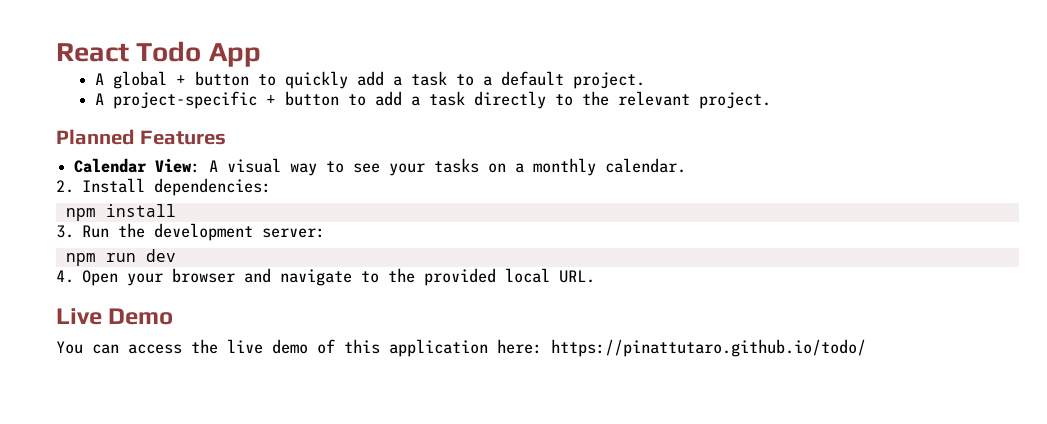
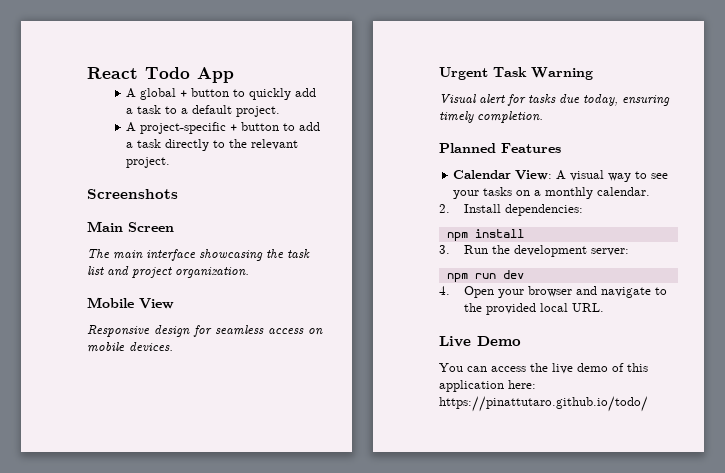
(771, 100) none -> [87,189,178,199] [87,221,174,232] [87,249,310,261] [87,266,249,278] [87,297,174,309] [87,325,323,337] [87,342,173,352] [439,67,593,80] [439,94,670,106] [439,111,543,123] // Screenshots // Main Screen // The main interface showcasing the task list and project organization. // Mobile View // Responsive design for seamless access on mobile devices. // Urgent Task Warning // Visual alert for tasks due today, ensuring timely completion.

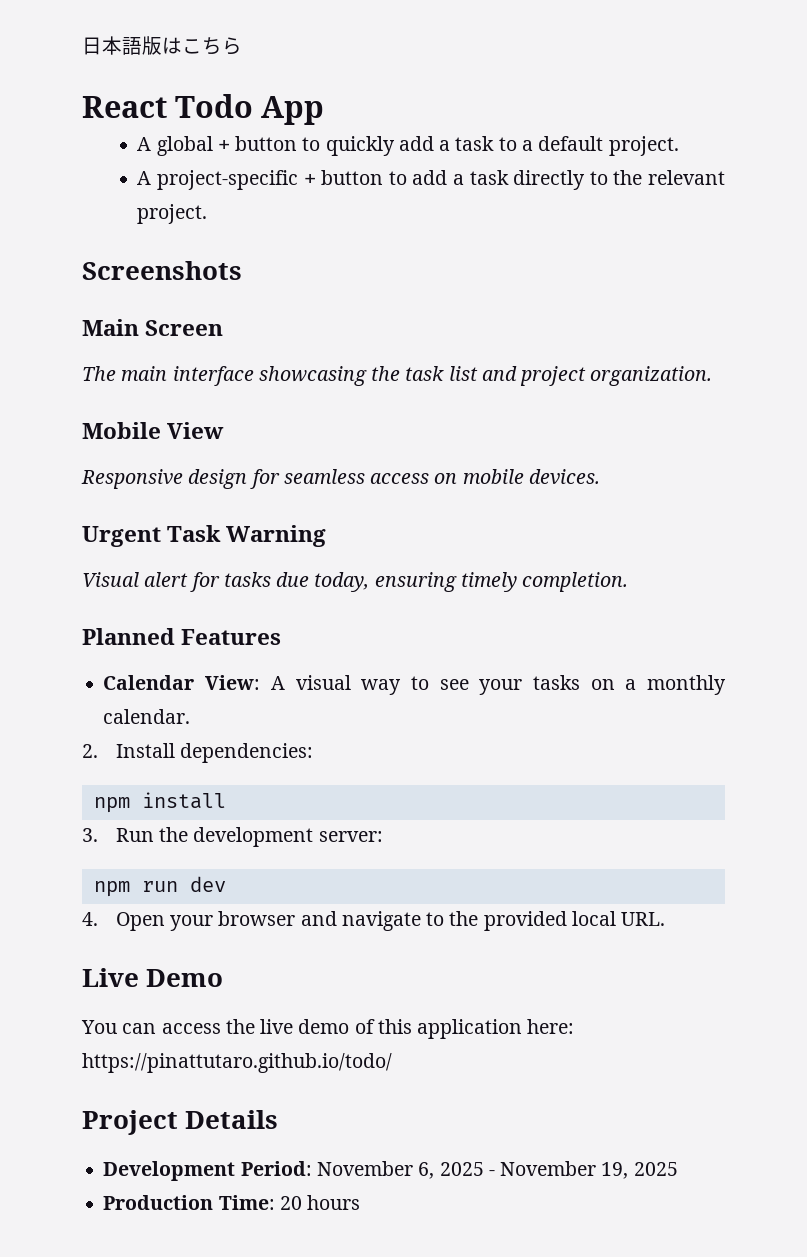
(87, 73) none -> [82,36,242,55] 日本語版はこちら //
(648, 404) none -> [82,1110,279,1135] [103,1161,678,1181] [103,1195,361,1210] // Project Details // Development Period: November 6, 2025 - November 19, 2025 // Production Time: 20 hours

